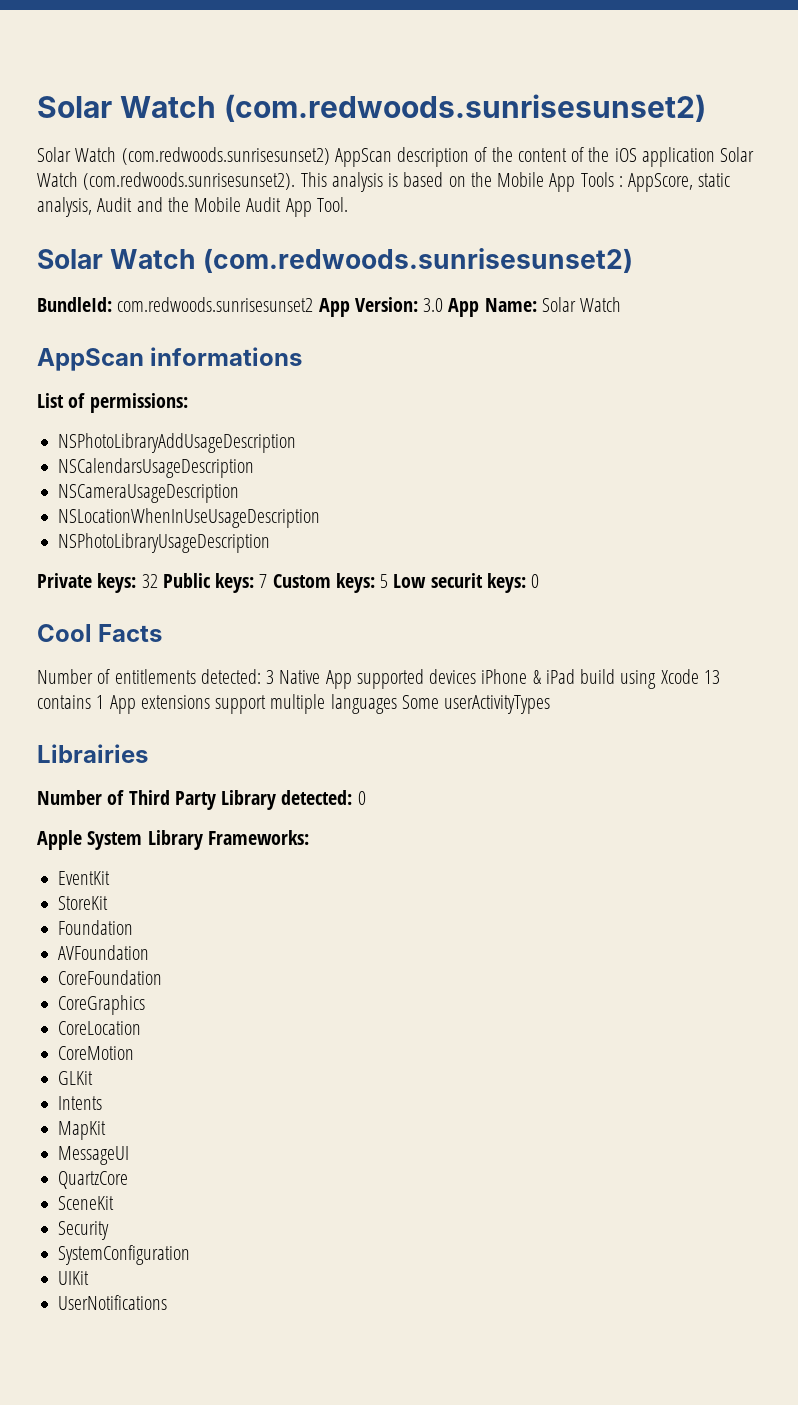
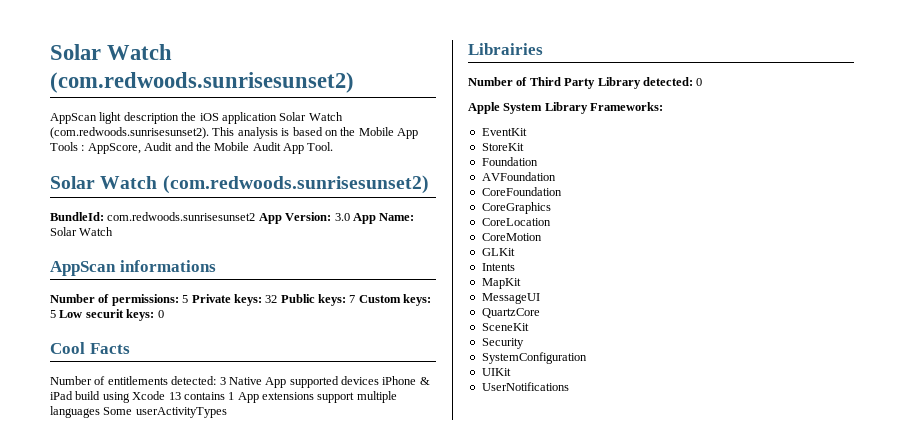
[37,94,707,122] [37,147,585,167] Solar Watch (com.redwoods.sunrisesunset2) // Solar Watch (com.redwoods.sunrisesunset2) AppScan description of the content of -> [50,44,173,60] [50,72,354,93] [50,112,179,124] Solar Watch (com.redwoods.sunrisesunset2) // AppScan light description
[698,173,731,187] [37,197,92,217] static analysis, -> (141, 148) none
[37,393,64,408] List -> [50,294,95,303] Number
[58,433,297,453] [58,458,255,478] [58,484,240,503] [58,508,321,528] [58,533,271,553] // NSPhotoLibraryAddUsageDescription // NSCalendarsUsageDescription // NSCameraUsageDescription // NSLocationWhenInUseUsageDescription // NSPhotoLibraryUsageDescription // -> [182,295,189,303] 5

